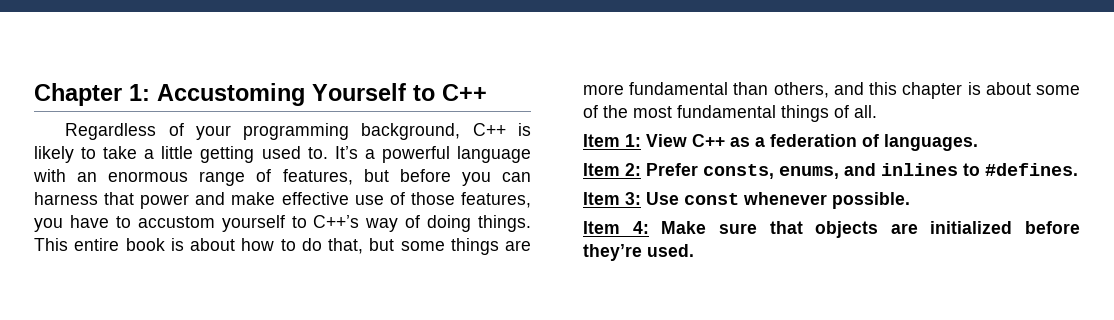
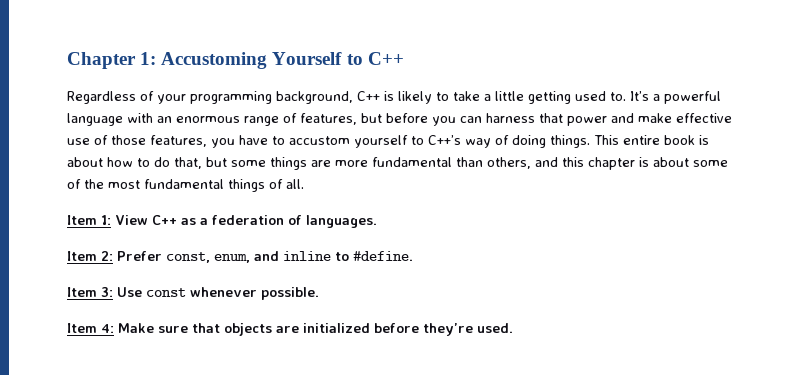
[703,163,1078,179] consts, enums, and inlines to #defines. -> [166,251,413,263] const, enum, and inline to #define.

